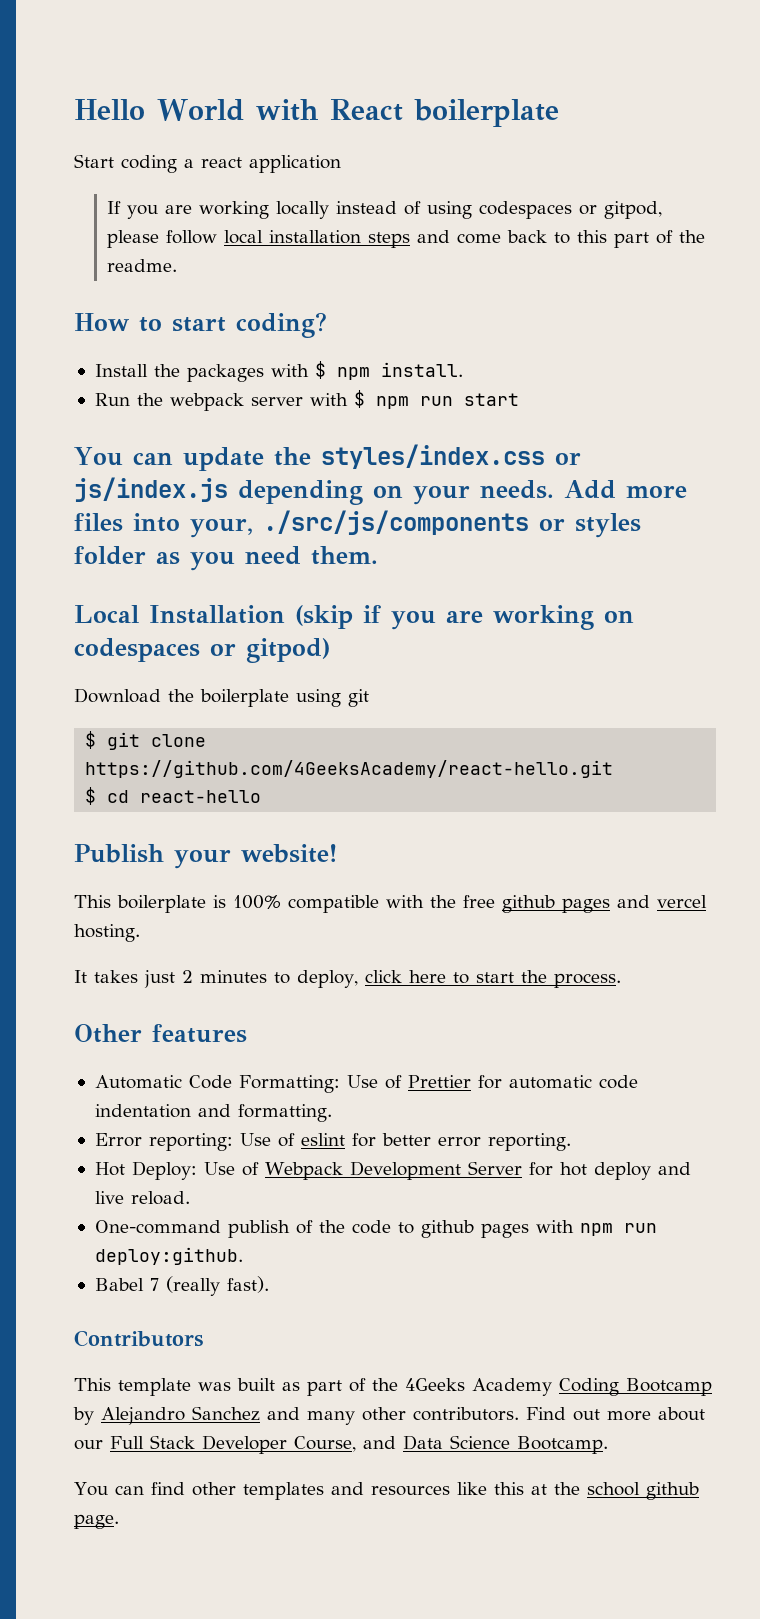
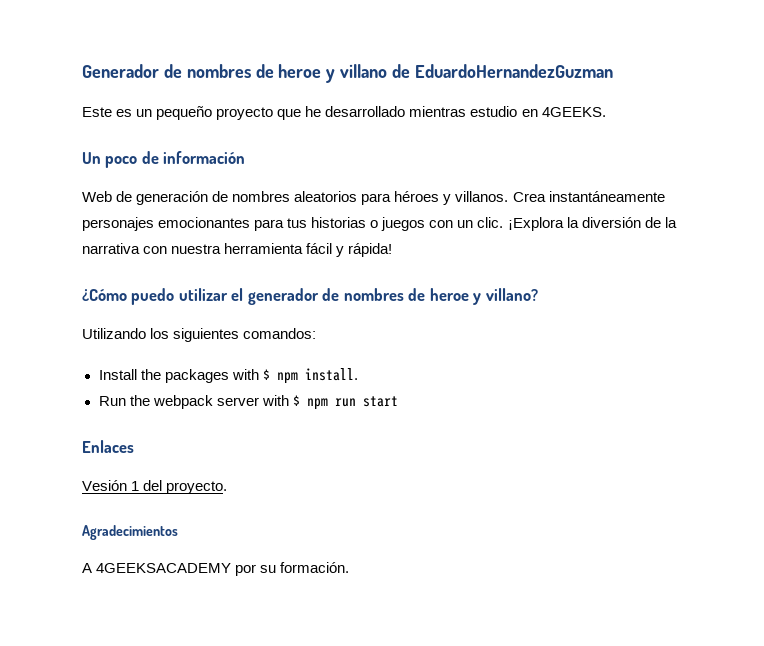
[74,99,559,127] [74,154,341,173] [107,201,663,219] [107,230,706,248] [107,259,178,272] [74,312,327,338] Hello World with React boilerplate // Start coding a react application // If you are working locally instead of using codespaces or gitpod, please follow local installation steps and come back to this part of the readme. // How to start coding? -> [82,64,613,83] [82,106,606,120] [82,151,246,168] [82,191,665,205] [82,217,677,231] [82,243,393,257] [82,288,538,305] [82,328,317,342] Generador de nombres de heroe y villano de EduardoHernandezGuzman // Este es un pequeño proyecto que he desarrollado mientras estudio en 4GEEKS. // Un poco de información // Web de generación de nombres aleatorios para héroes y villanos. Crea instantáneamente personajes emocionantes para tus historias o juegos con un clic. ¡Explora la diversión de la narrativa con nuestra herramienta fácil y rápida! // ¿Cómo puedo utilizar el generador de nombres de heroe y villano? // Utilizando los siguientes comandos:
[74,444,581,471] [74,477,687,505] [74,510,641,538] [74,546,378,571] [74,605,634,630] [74,638,330,663] [74,688,369,707] [85,731,207,750] [85,760,614,778] [85,787,262,805] [74,844,337,869] [74,895,707,913] [74,924,140,942] [74,970,621,988] [74,1024,247,1043] [94,1075,638,1093] [94,1104,332,1122] [94,1133,571,1151] [94,1161,691,1180] [94,1191,190,1205] [94,1220,657,1238] [94,1247,243,1265] [94,1276,269,1296] [74,1330,203,1347] [74,1378,712,1396] [73,1406,705,1425] [74,1435,608,1454] [74,1482,699,1500] [74,1514,119,1529] You can update the styles/index.css or js/index.js depending on your needs. Add more files into your, ./src/js/components or styles folder as you need them. // Local Installation (skip if you are working on codespaces or gitpod) // Download the boilerplate using git // $ git clone https://github.com/4GeeksAcademy/react-hello.git // $ cd react-hello // Publish your website! // This boilerplate is 100% compatible with the free github pages and vercel hosting. // It takes just 2 minutes to deploy, click here to start the process. // Other features // Automatic Code Formatting: Use of Prettier for automatic code indentation and formatting. // Error reporting: Use of eslint for better error reporting. // Hot Deploy: Use of Webpack Development Server for hot deploy and live reload. // One-command publish of the code to github pages with npm run deploy:github. // Babel 7 (really fast). // Contributors // This template was built as part of the 4Geeks Academy Coding Bootcamp by Alejandro Sanchez and many other contributors. Find out more about our Full Stack Developer Course, and Data Science Bootcamp. // You can find other templates and resources like this at the school github page. -> [82,440,134,453] [82,480,228,494] [82,525,178,540] [82,562,350,576] Enlaces // Vesión 1 del proyecto. // Agradecimientos // A 4GEEKSACADEMY por su formación.

